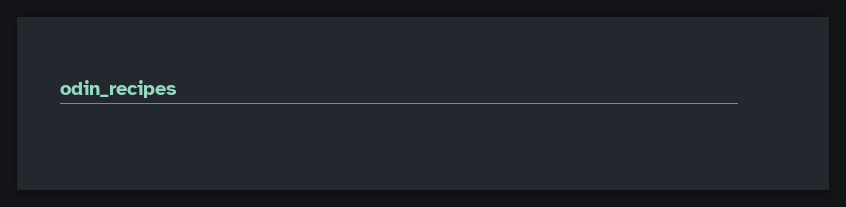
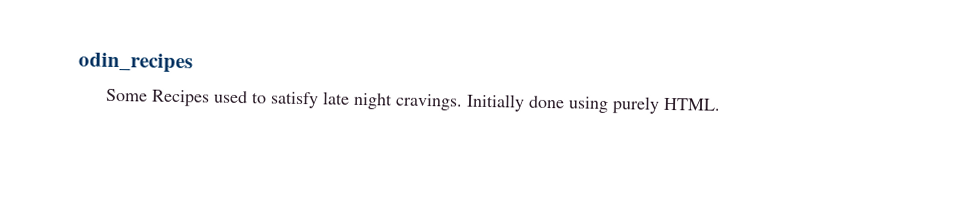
(177, 89) none -> [105,88,722,114] // Some Recipes used to satisfy late night cravings. Initially done using purely HTML.

